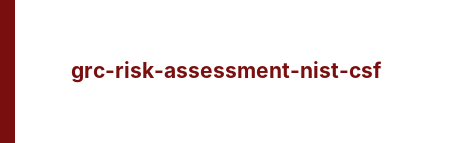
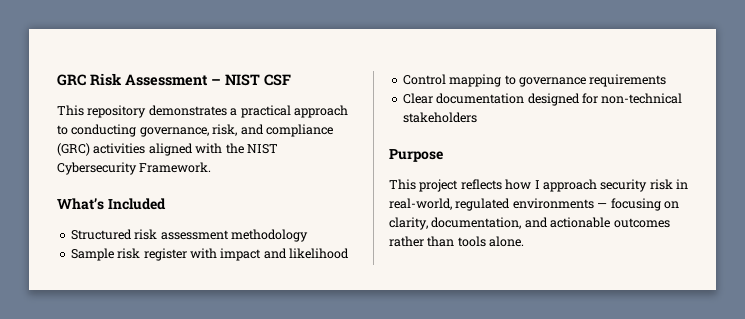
[71,61,382,83] grc-risk-assessment-nist-csf -> [57,73,291,86] [57,105,348,118] [57,124,333,137] [57,143,278,156] [57,162,212,175] [57,198,166,210] [70,229,308,242] [70,248,349,261] [402,74,667,87] [402,93,683,106] [402,112,477,123] [389,149,443,162] [389,179,688,192] [389,198,679,211] [389,217,670,230] [389,236,525,247] GRC Risk Assessment – NIST CSF // This repository demonstrates a practical approach to conducting governance, risk, and compliance (GRC) activities aligned with the NIST Cybersecurity Framework. // What’s Included // Structured risk assessment methodology // Sample risk register with impact and likelihood // Control mapping to governance requirements // Clear documentation designed for non-technical stakeholders // Purpose // This project reflects how I approach security risk in real-world, regulated environments — focusing on clarity, documentation, and actionable outcomes rather than tools alone.

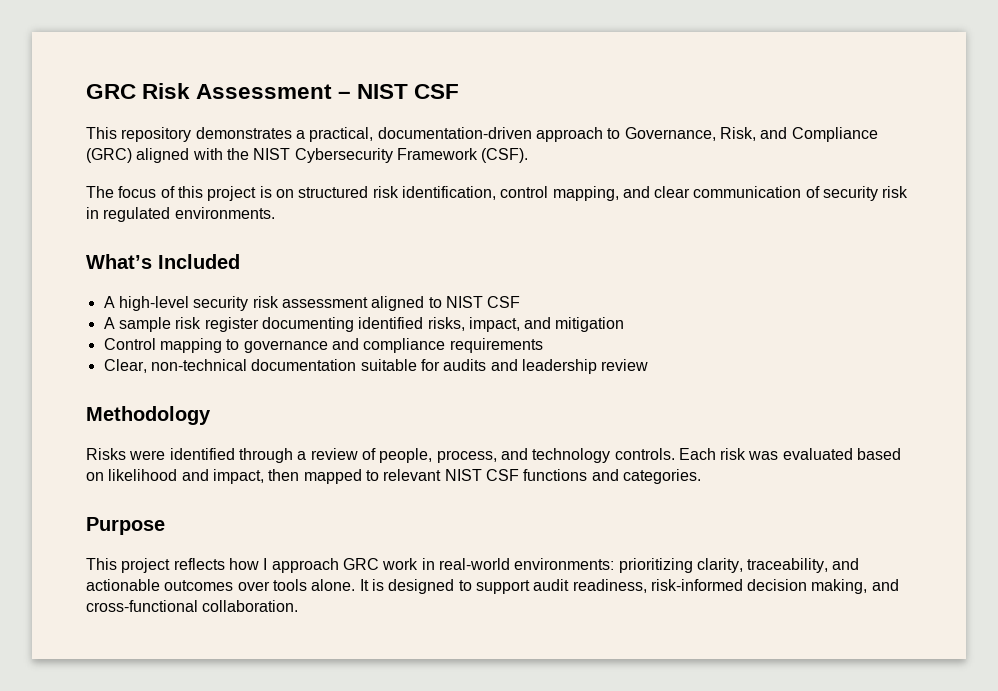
[240,105,348,118] [57,124,333,137] [57,143,146,156] practical approach to conducting governance, risk, and compliance (GRC) activities -> [309,127,878,142] [86,148,132,163] practical, documentation-driven approach to Governance, Risk, and Compliance (GRC)
[139,162,212,173] [57,198,166,210] [70,229,308,242] [70,248,349,261] Framework. // What’s Included // Structured risk assessment methodology // Sample risk register with impact and likelihood -> [396,148,529,163] [86,186,909,201] [86,207,275,222] [86,254,240,269] [103,296,521,311] [103,317,625,332] Framework (CSF). // The focus of this project is on structured risk identification, control mapping, and clear communication of security risk in regulated environments. // What’s Included // A high-level security risk assessment aligned to NIST CSF // A sample risk register documenting identified risks, impact, and mitigation
(586, 82) none -> [331,338,446,353] and compliance
[402,93,683,106] [402,112,477,123] Clear documentation designed for non-technical stakeholders -> [103,359,649,374] [86,406,211,425] [86,448,902,463] [86,469,701,484] Clear, non-technical documentation suitable for audits and leadership review // Methodology // Risks were identified through a review of people, process, and technology controls. Each risk was evaluated based on likelihood and impact, then mapped to relevant NIST CSF functions and categories.
[600,179,688,192] [389,198,679,211] [389,217,670,230] [389,236,525,247] security risk in real-world, regulated environments — focusing on clarity, documentation, and actionable outcomes rather than tools alone. -> [342,558,860,573] [86,579,899,594] [86,600,299,612] GRC work in real-world environments: prioritizing clarity, traceability, and actionable outcomes over tools alone. It is designed to support audit readiness, risk-informed decision making, and cross-functional collaboration.

